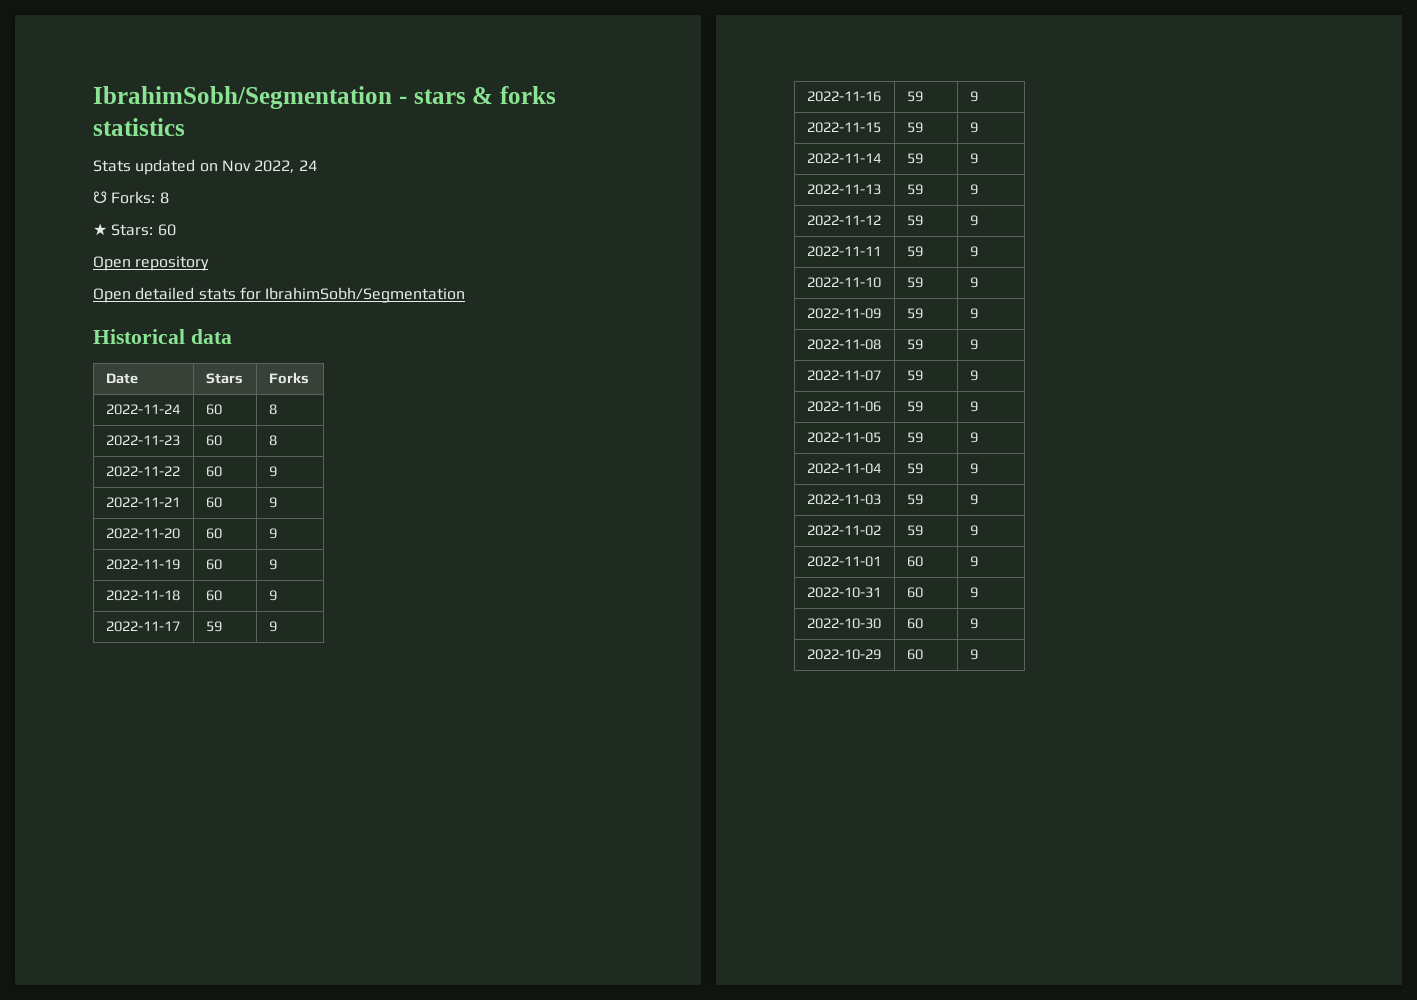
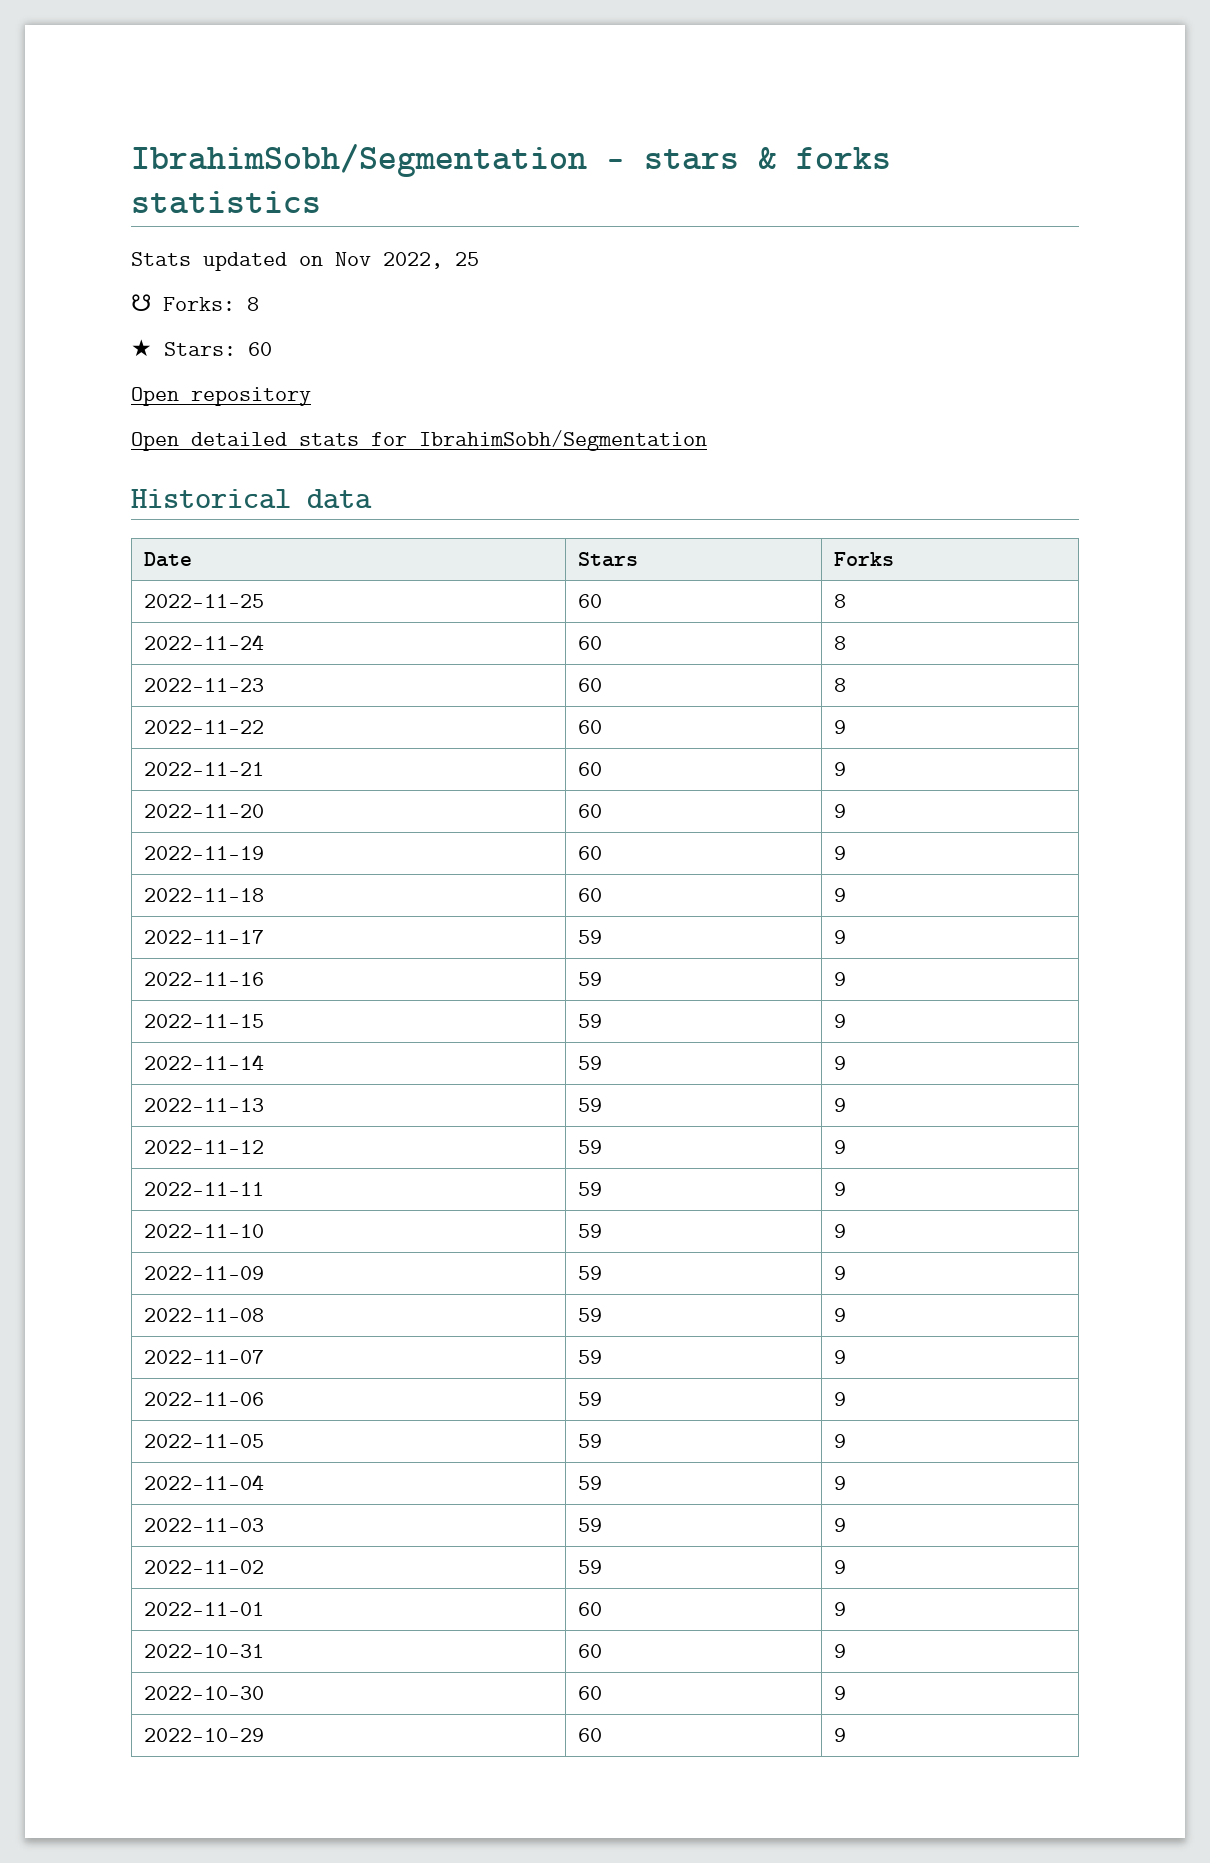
[298,160,317,171] 24 -> [455,252,479,266] 25
(309, 378) none -> [143,594,264,608] [577,594,602,608] [833,594,846,608] // 2022-11-25 | 60 | 8

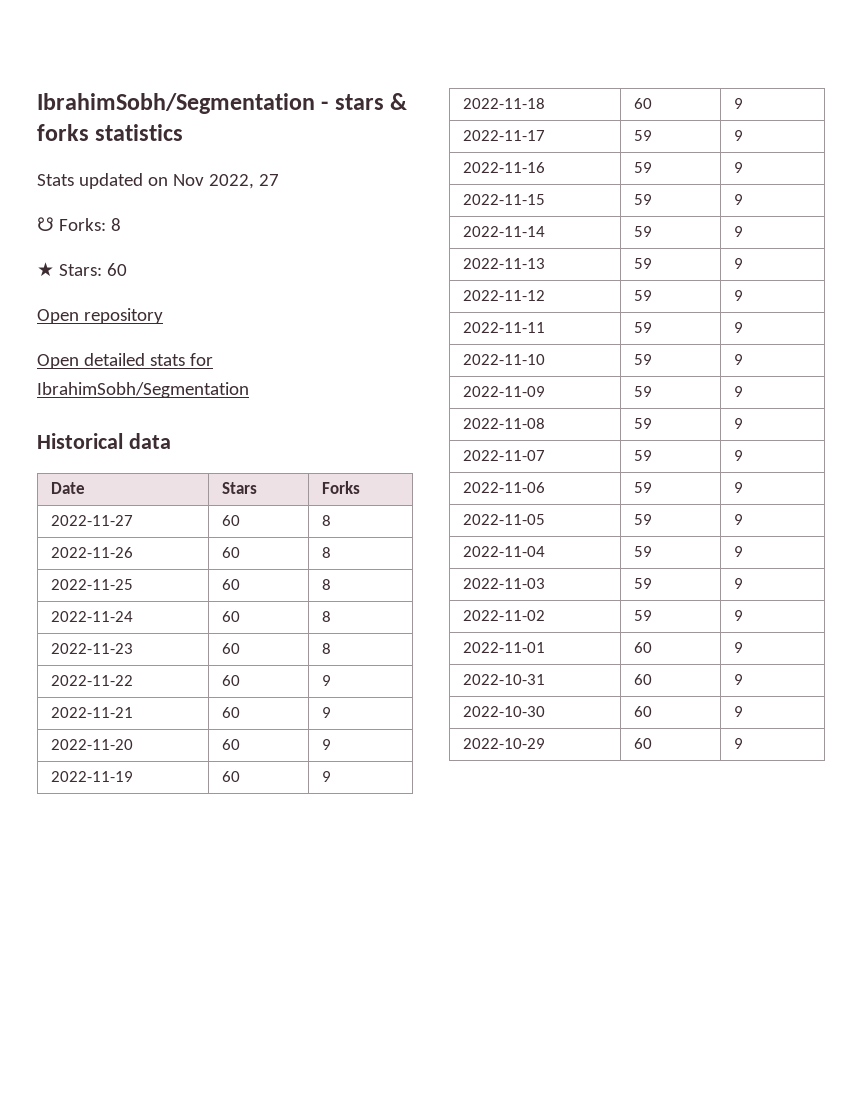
[455,252,479,266] 25 -> [258,174,279,186] 27
(894, 559) none -> [51,515,134,526] [222,515,241,526] [322,515,332,526] [51,547,134,558] [222,547,241,558] [322,547,332,558] // 2022-11-27 | 60 | 8 // 2022-11-26 | 60 | 8

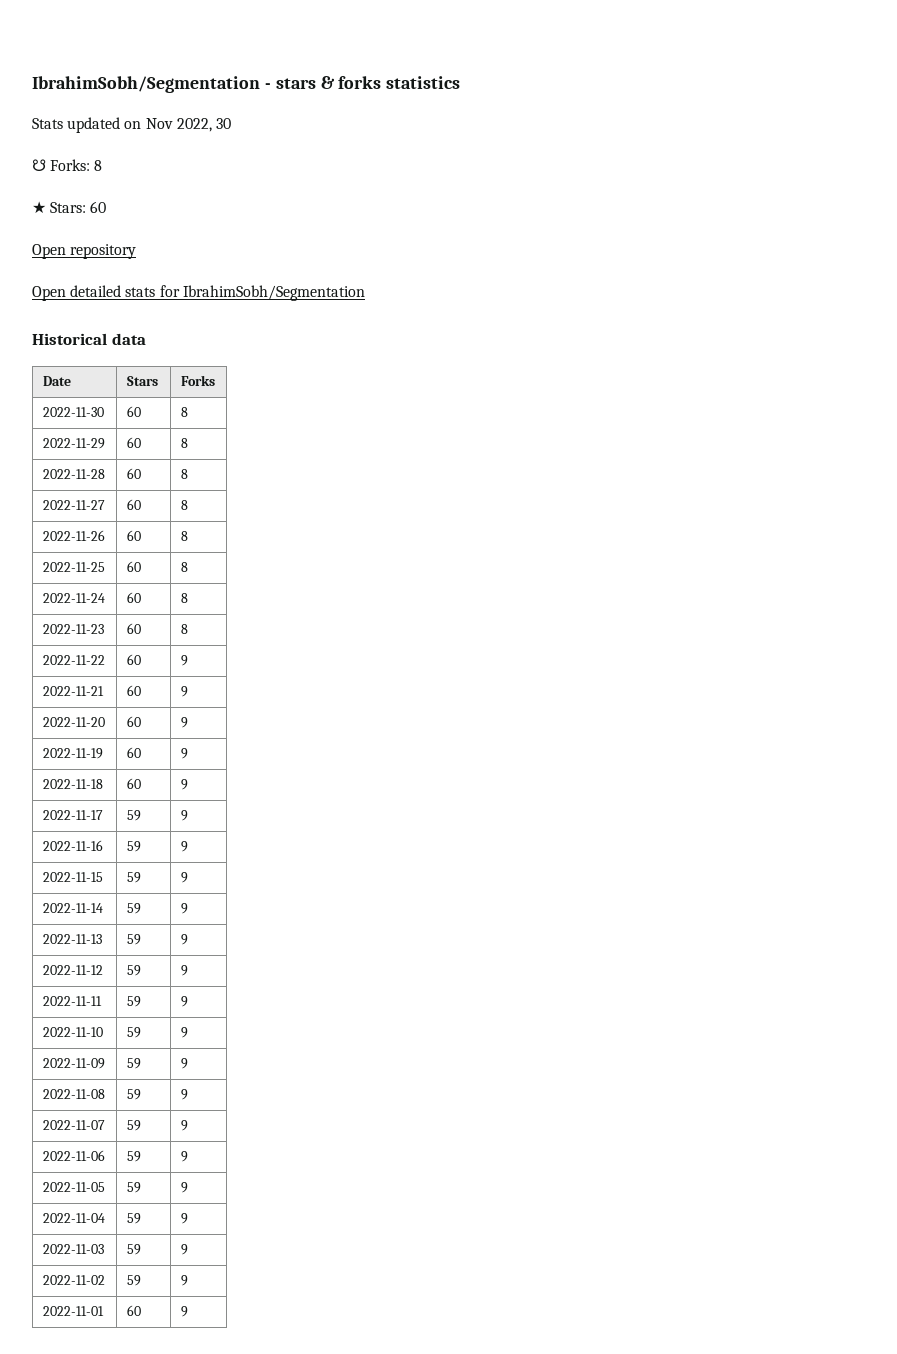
[258,174,279,186] 27 -> [215,118,231,129] 30
(361, 487) none -> [42,407,104,417] [126,406,141,417] [180,407,188,417] [42,438,105,449] [126,437,141,448] [180,438,188,448] [42,469,105,479] [126,468,141,479] [180,469,188,479] // 2022-11-30 | 60 | 8 // 2022-11-29 | 60 | 8 // 2022-11-28 | 60 | 8
[463,674,546,685] [634,674,653,685] [734,674,744,685] [463,706,546,717] [634,706,653,717] [734,706,744,717] [463,738,546,749] [634,738,653,749] [734,738,744,749] // 2022-10-31 | 60 | 9 // 2022-10-30 | 60 | 9 // 2022-10-29 | 60 | 9 -> (188, 1311) none

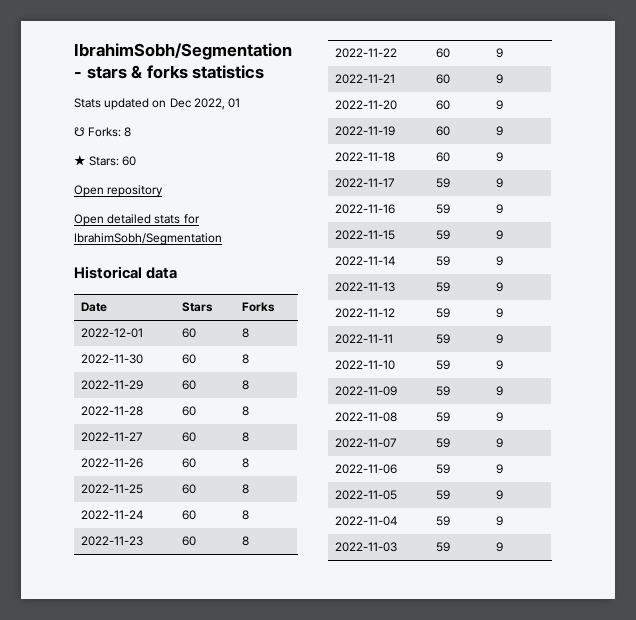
[145,118,231,132] Nov 2022, 30 -> [169,98,241,110] Dec 2022, 01
(215, 380) none -> [80,328,143,338] [181,328,196,338] [241,328,249,338] // 2022-12-01 | 60 | 8
[42,1275,105,1285] [126,1275,141,1286] [180,1275,188,1286] [42,1306,104,1316] [126,1305,141,1316] [180,1306,188,1317] // 2022-11-02 | 59 | 9 // 2022-11-01 | 60 | 9 -> (503, 547) none

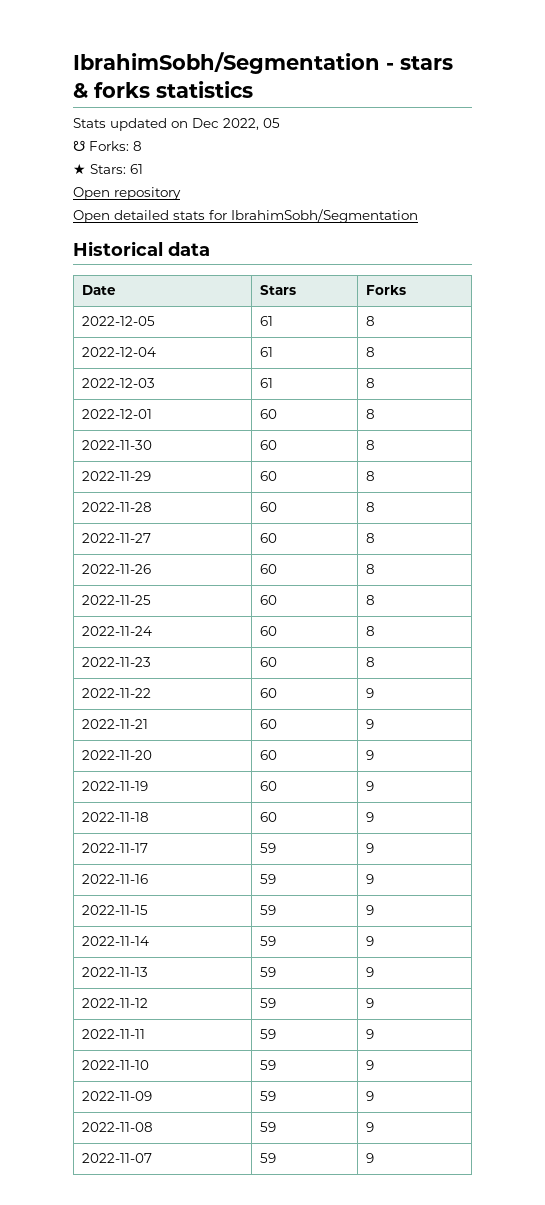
[228,98,241,108] 01 -> [263,118,280,128] 05
[122,156,137,166] 60 -> [130,164,143,174] 61
(275, 307) none -> [82,316,156,326] [260,316,274,326] [366,316,376,326] [82,347,157,357] [260,347,274,357] [366,347,376,357] [82,378,156,388] [260,378,274,388] [366,378,376,388] // 2022-12-05 | 61 | 8 // 2022-12-04 | 61 | 8 // 2022-12-03 | 61 | 8
[334,464,397,474] [435,464,450,474] [495,464,503,474] [334,490,397,500] [435,490,450,500] [495,490,503,500] [334,516,397,526] [435,516,450,526] [495,516,503,526] [334,542,397,552] [435,542,450,552] [495,542,503,552] // 2022-11-06 | 59 | 9 // 2022-11-05 | 59 | 9 // 2022-11-04 | 59 | 9 // 2022-11-03 | 59 | 9 -> (375, 1158) none

